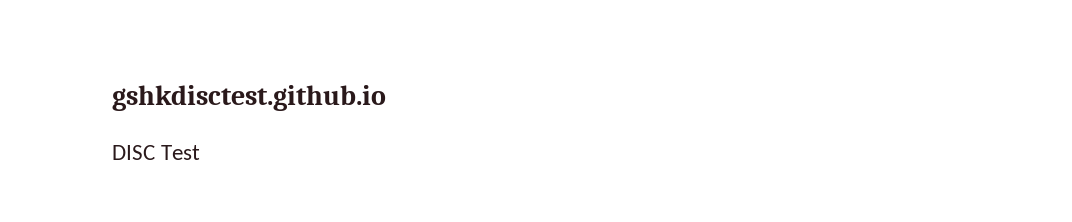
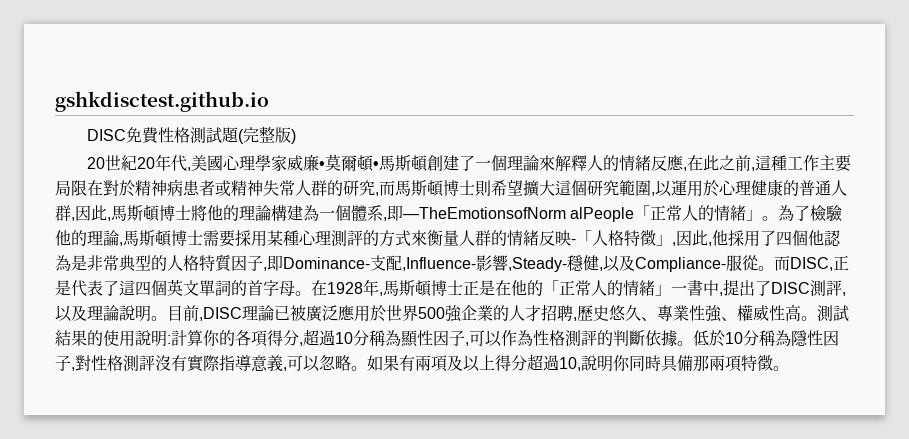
[161,145,201,160] Test -> [126,126,297,144] [87,154,852,172] [55,179,847,197] [55,205,844,222] [55,229,841,247] [55,255,849,272] [55,279,846,297] [55,304,849,322] [55,329,839,347] [55,354,789,372] 免費性格測試題(完整版) // 20世紀20年代,美國心理學家威廉•莫爾頓•馬斯頓創建了一個理論來解釋人的情緒反應,在此之前,這種工作主要局限在對於精神病患者或精神失常人群的研究,而馬斯頓博士則希望擴大這個研究範圍,以運用於心理健康的普通人群,因此,馬斯頓博士將他的理論構建為一個體系,即―TheEmotionsofNorm alPeople「正常人的情緒」。為了檢驗他的理論,馬斯頓博士需要採用某種心理測評的方式來衡量人群的情緒反映-「人格特徵」,因此,他採用了四個他認為是非常典型的人格特質因子,即Dominance-支配,Influence-影響,Steady-穩健,以及Compliance-服從。而DISC,正是代表了這四個英文單詞的首字母。在1928年,馬斯頓博士正是在他的「正常人的情緒」一書中,提出了DISC測評,以及理論說明。目前,DISC理論已被廣泛應用於世界500強企業的人才招聘,歷史悠久、專業性強、權威性高。測試結果的使用說明:計算你的各項得分,超過10分稱為顯性因子,可以作為性格測評的判斷依據。低於10分稱為隱性因子,對性格測評沒有實際指導意義,可以忽略。如果有兩項及以上得分超過10,說明你同時具備那兩項特徵。

